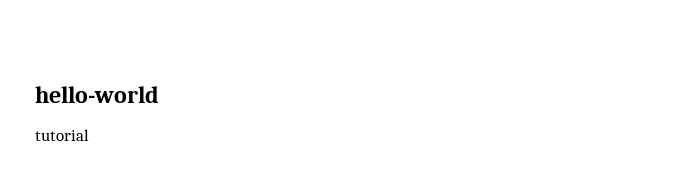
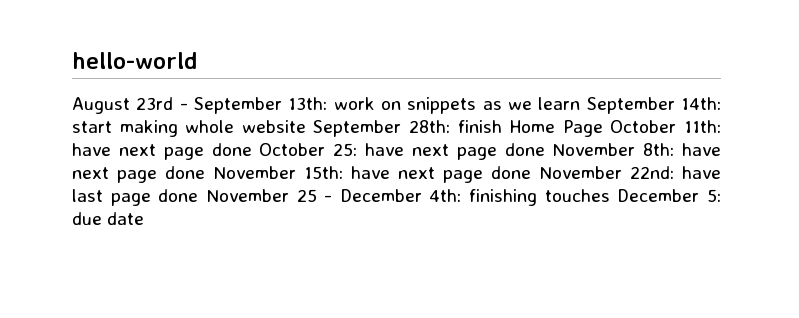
[35,129,89,141] tutorial -> [72,97,721,114] [72,120,722,137] [72,143,721,160] [72,166,721,183] [72,189,721,206] [72,212,145,225] August 23rd - September 13th: work on snippets as we learn September 14th: start making whole website September 28th: finish Home Page October 11th: have next page done October 25: have next page done November 8th: have next page done November 15th: have next page done November 22nd: have last page done November 25 - December 4th: finishing touches December 5: due date

